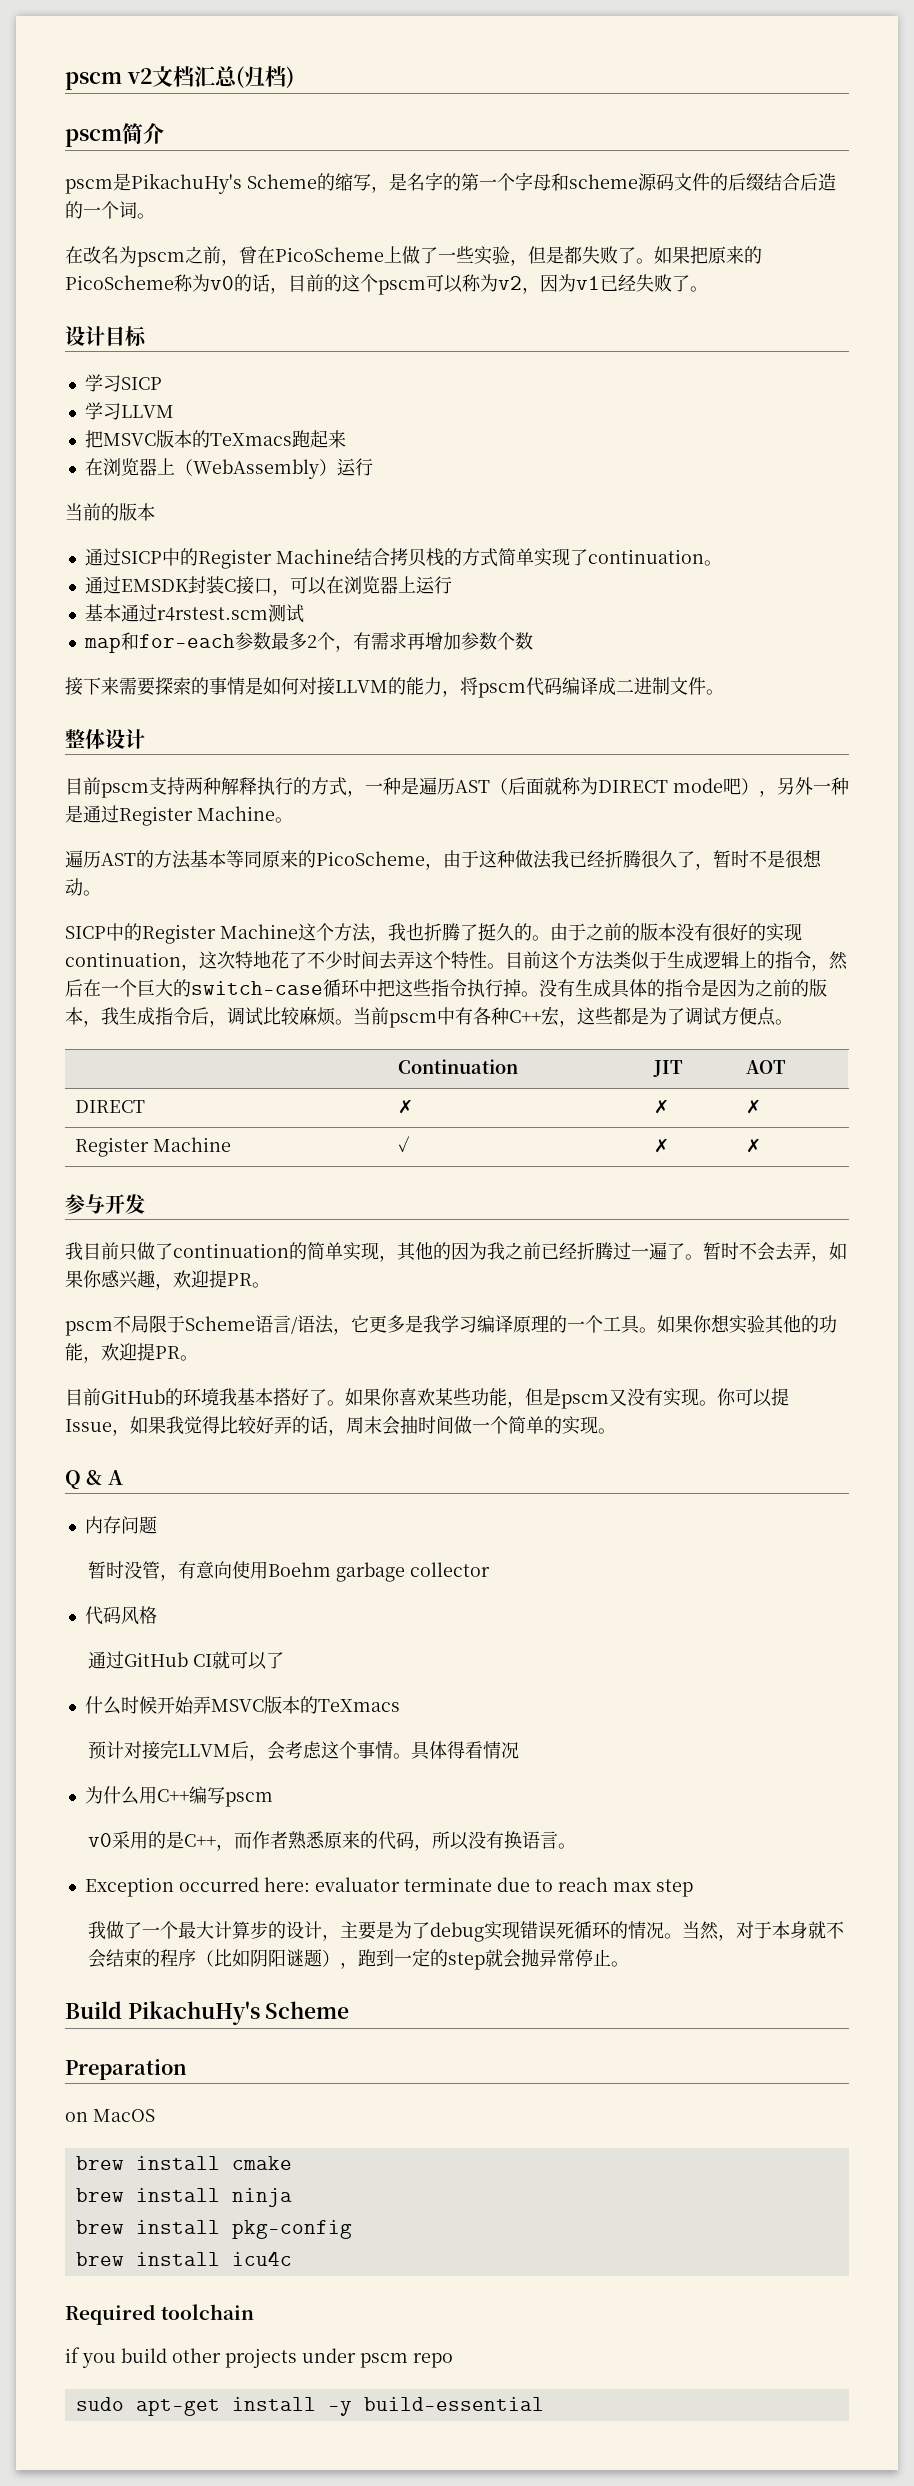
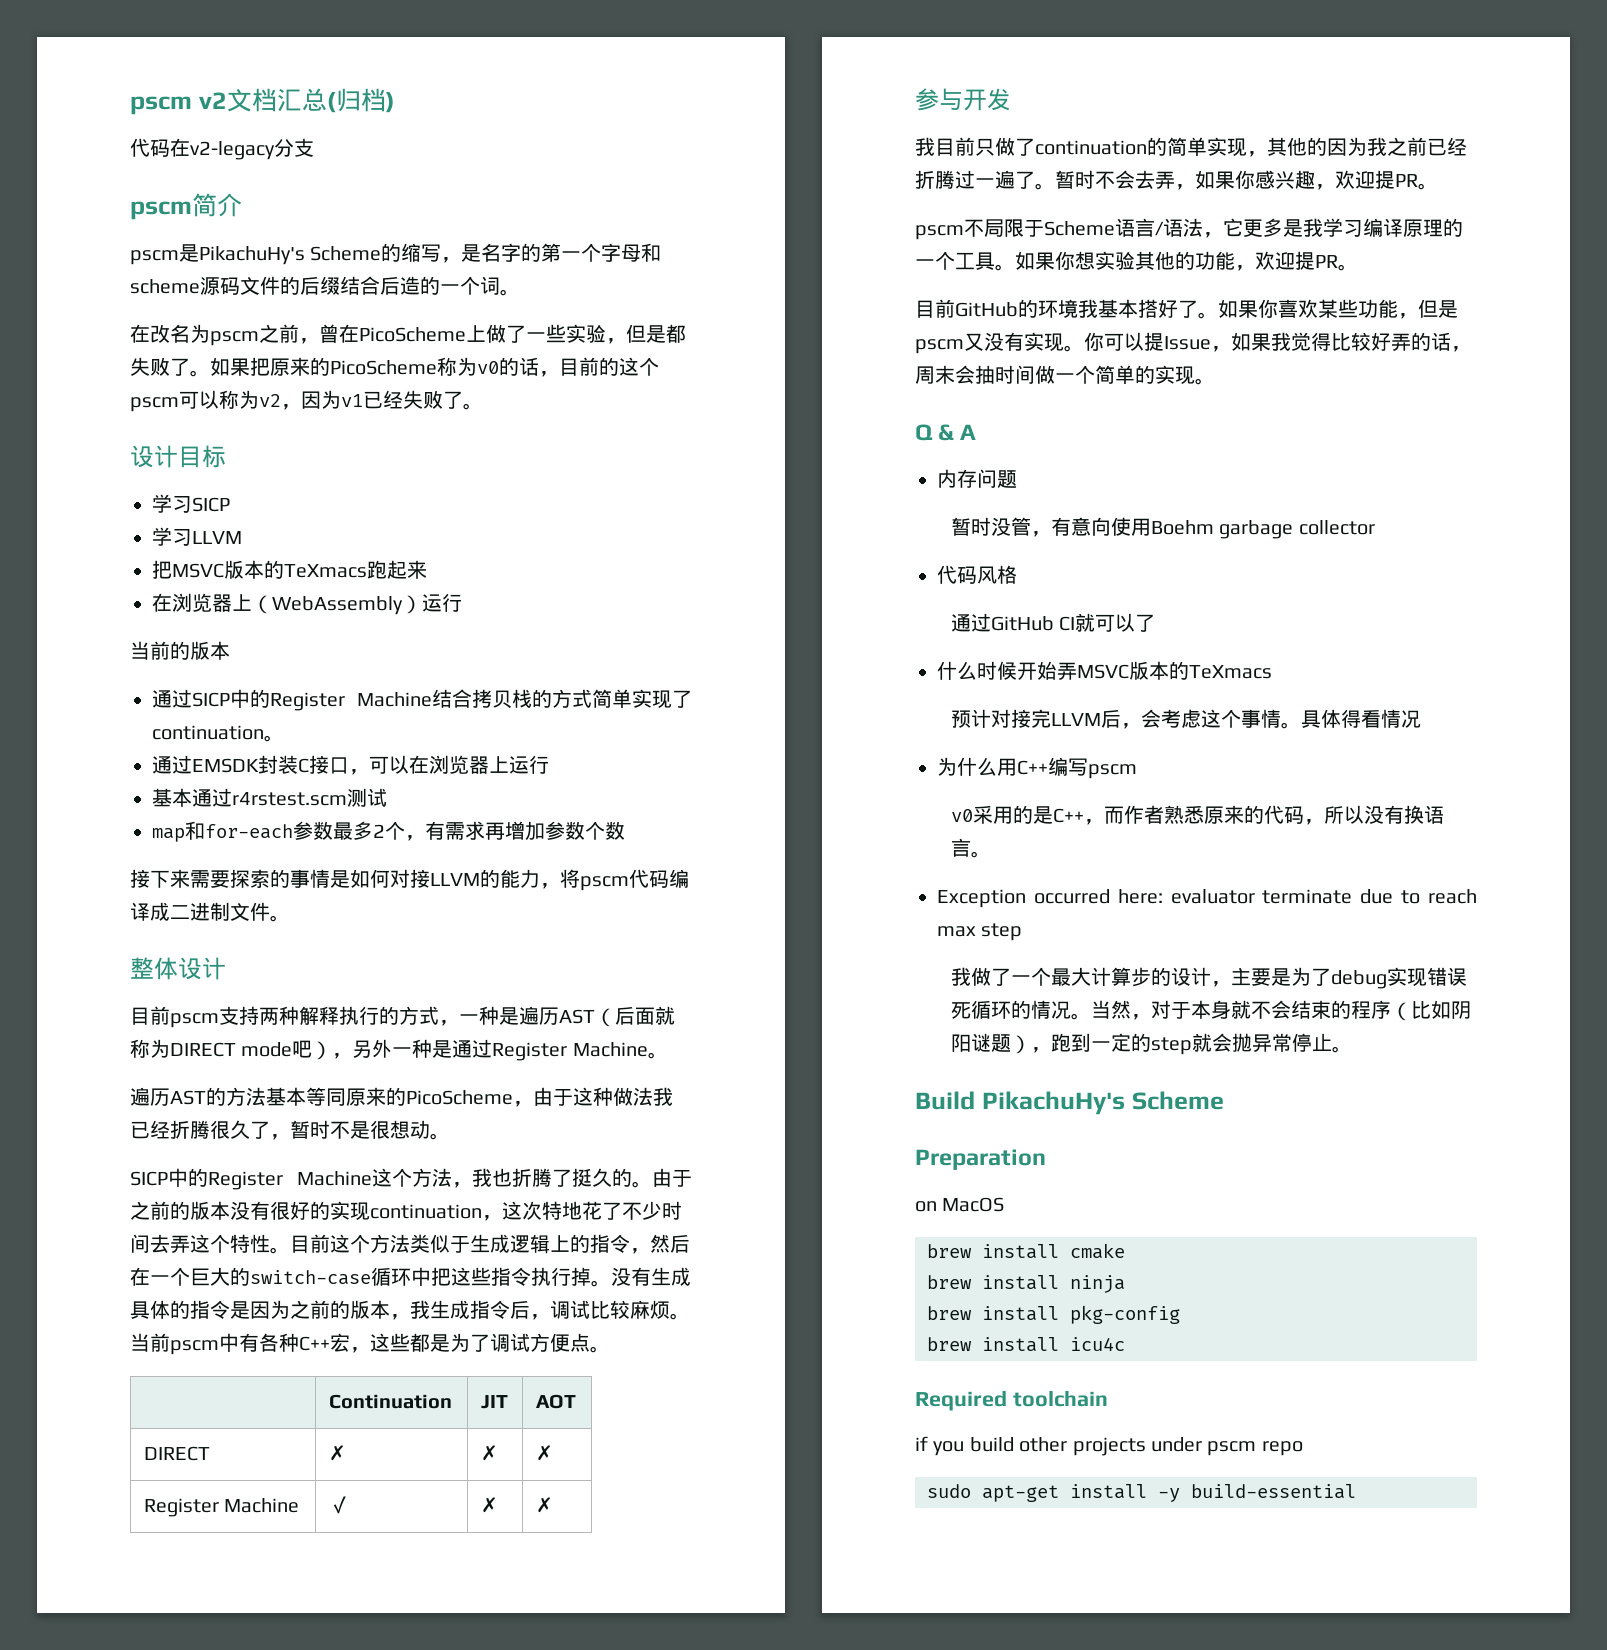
(294, 77) none -> [130,138,314,160] // 代码在v2-legacy分支

